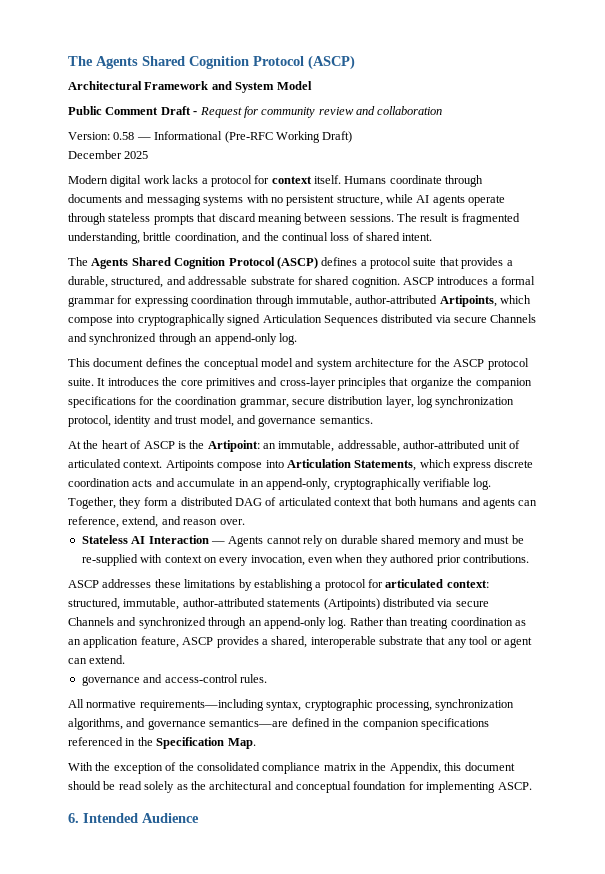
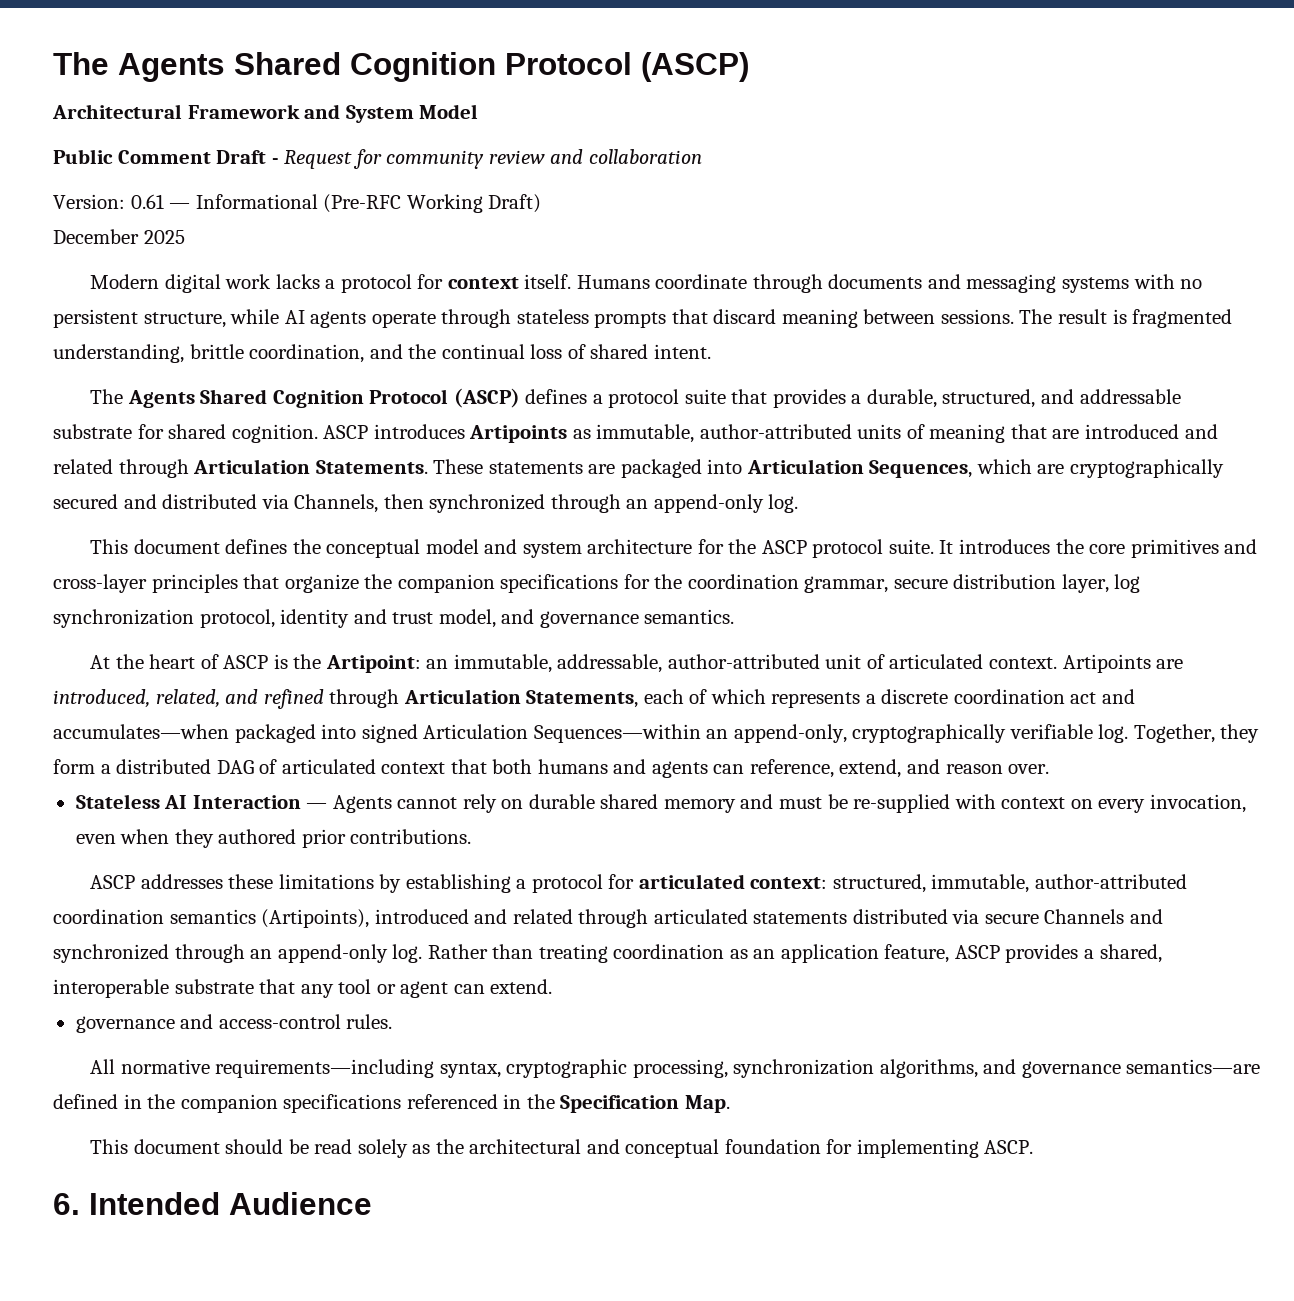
[113,132,135,140] 0.58 -> [130,194,164,209] 0.61
[491,276,536,285] [68,295,531,307] [68,314,537,326] [68,333,87,342] a formal grammar for expressing coordination through immutable, author-attributed Artipoints, which compose into cryptographically signed Articulation Sequences distributed via secure Channels and -> [469,424,1218,443] [53,459,1224,478] [53,494,424,513] Artipoints as immutable, author-attributed units of meaning that are introduced and related through Articulation Statements. These statements are packaged into Articulation Sequences, which are cryptographically secured and distributed via Channels, then
[217,459,534,471] [68,478,249,487] compose into Articulation Statements, which express discrete coordination acts and accumulate in -> [1156,659,1184,669] [53,689,1136,709] [53,724,701,743] are introduced, related, and refined through Articulation Statements, each of which represents a discrete coordination act and accumulates—when packaged into signed Articulation Sequences—within
[267,598,380,610] statements (Artipoints) -> [53,909,848,928] coordination semantics (Artipoints), introduced and related through articulated statements
[68,762,462,774] With the exception of the consolidated compliance matrix in the Appendix, this -> [89,1139,128,1154] This

